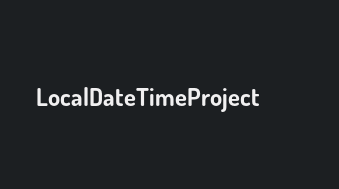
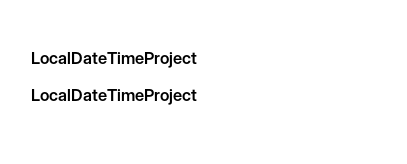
[36,87,260,112] LocalDateTimeProject -> [31,52,197,68] [31,89,197,105] LocalDateTimeProject // LocalDateTimeProject

